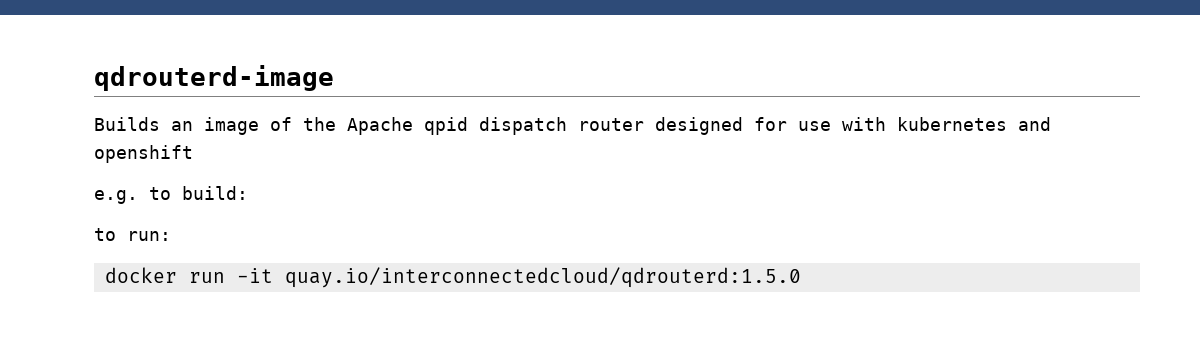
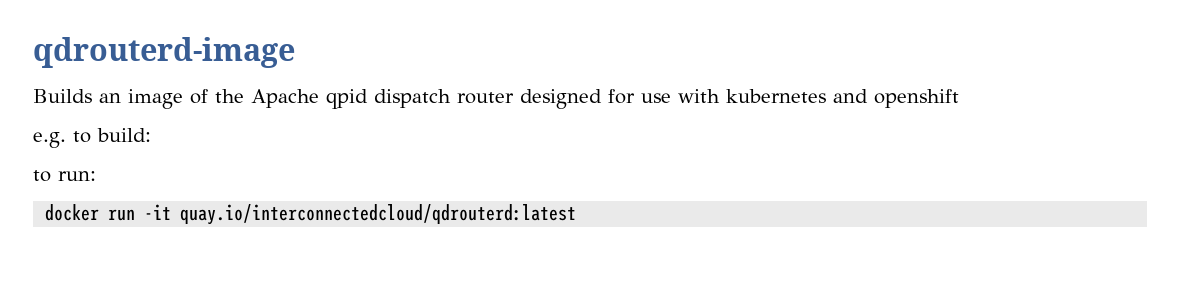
[284,267,801,288] quay.io/interconnectedcloud/qdrouterd:1.5.0 -> [180,204,577,225] quay.io/interconnectedcloud/qdrouterd:latest

